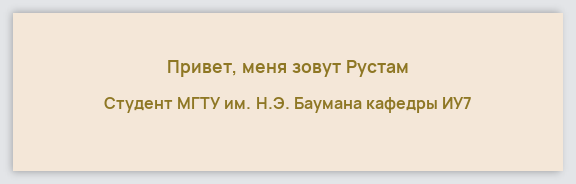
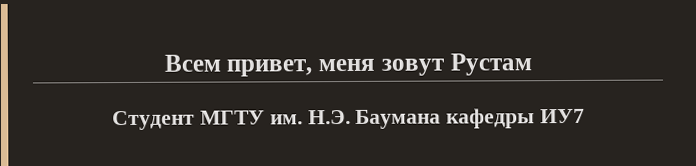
[167,60,238,77] Привет, -> [163,54,313,77] Всем привет,

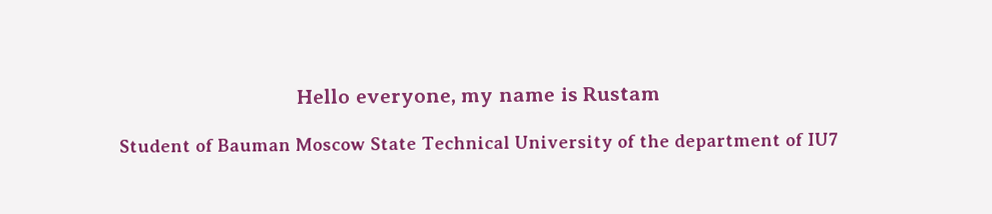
[163,53,532,77] [112,108,585,131] Всем привет, меня зовут Рустам // Студент МГТУ им. Н.Э. Баумана кафедры ИУ7 -> [295,86,661,109] [119,132,839,153] Hello everyone, my name is Rustam // Student of Bauman Moscow State Technical University of the department of IU7

